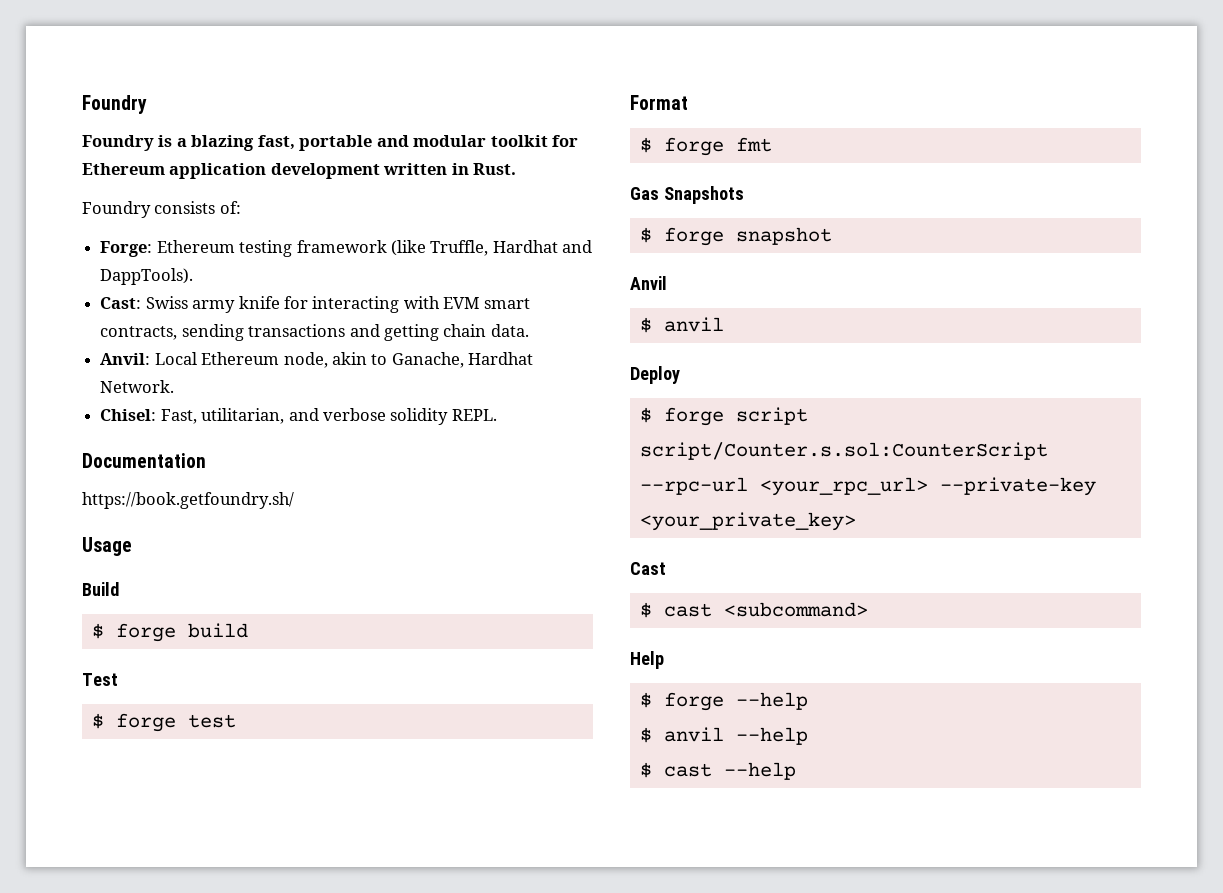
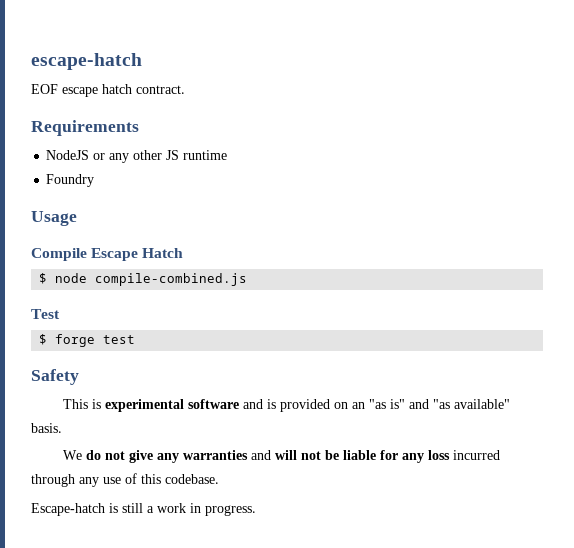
[82,95,147,114] [82,135,579,151] [82,163,517,179] [82,201,241,218] [100,240,593,257] [100,268,194,285] [100,296,530,313] [100,324,529,341] [100,352,534,368] [100,380,175,393] [100,408,497,425] [82,453,206,468] [82,492,294,509] [82,537,132,556] [82,582,119,596] [91,623,248,642] Foundry // Foundry is a blazing fast, portable and modular toolkit for Ethereum application development written in Rust. // Foundry consists of: // Forge: Ethereum testing framework (like Truffle, Hardhat and DappTools). // Cast: Swiss army knife for interacting with EVM smart contracts, sending transactions and getting chain data. // Anvil: Local Ethereum node, akin to Ganache, Hardhat Network. // Chisel: Fast, utilitarian, and verbose solidity REPL. // Documentation // https://book.getfoundry.sh/ // Usage // Build // $ forge build -> [31,53,142,70] [31,84,185,97] [31,120,139,136] [46,150,228,163] [46,174,95,187] [31,211,77,226] [31,248,184,261] [39,273,248,286] escape-hatch // EOF escape hatch contract. // Requirements // NodeJS or any other JS runtime // Foundry // Usage // Compile Escape Hatch // $ node compile-combined.js
[630,95,688,110] [639,137,772,156] [630,186,744,204] [639,227,832,246] [630,276,667,290] [639,317,724,333] [630,366,680,384] [639,407,808,426] [639,442,1048,460] [639,477,1096,496] [639,512,856,531] [630,562,666,575] [639,602,868,618] [630,651,664,669] [639,692,808,711] [639,727,808,745] [639,762,796,780] Format // $ forge fmt // Gas Snapshots // $ forge snapshot // Anvil // $ anvil // Deploy // $ forge script script/Counter.s.sol:CounterScript --rpc-url <your_rpc_url> --private-key <your_private_key> // Cast // $ cast <subcommand> // Help // $ forge --help // $ anvil --help // $ cast --help -> [31,369,79,385] [63,399,511,412] [31,423,62,433] [63,450,501,463] [31,473,219,487] [31,503,256,516] Safety // This is experimental software and is provided on an "as is" and "as available" basis. // We do not give any warranties and will not be liable for any loss incurred through any use of this codebase. // Escape-hatch is still a work in progress.

